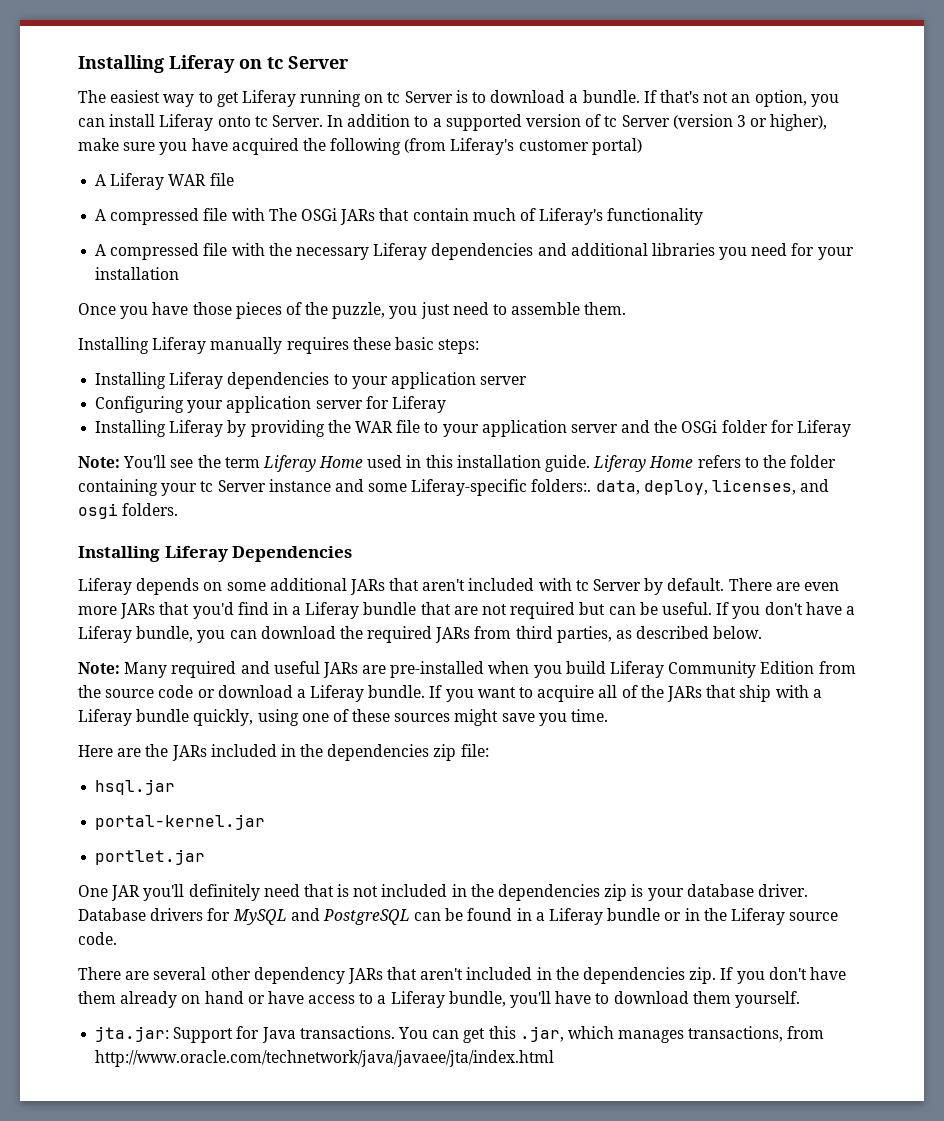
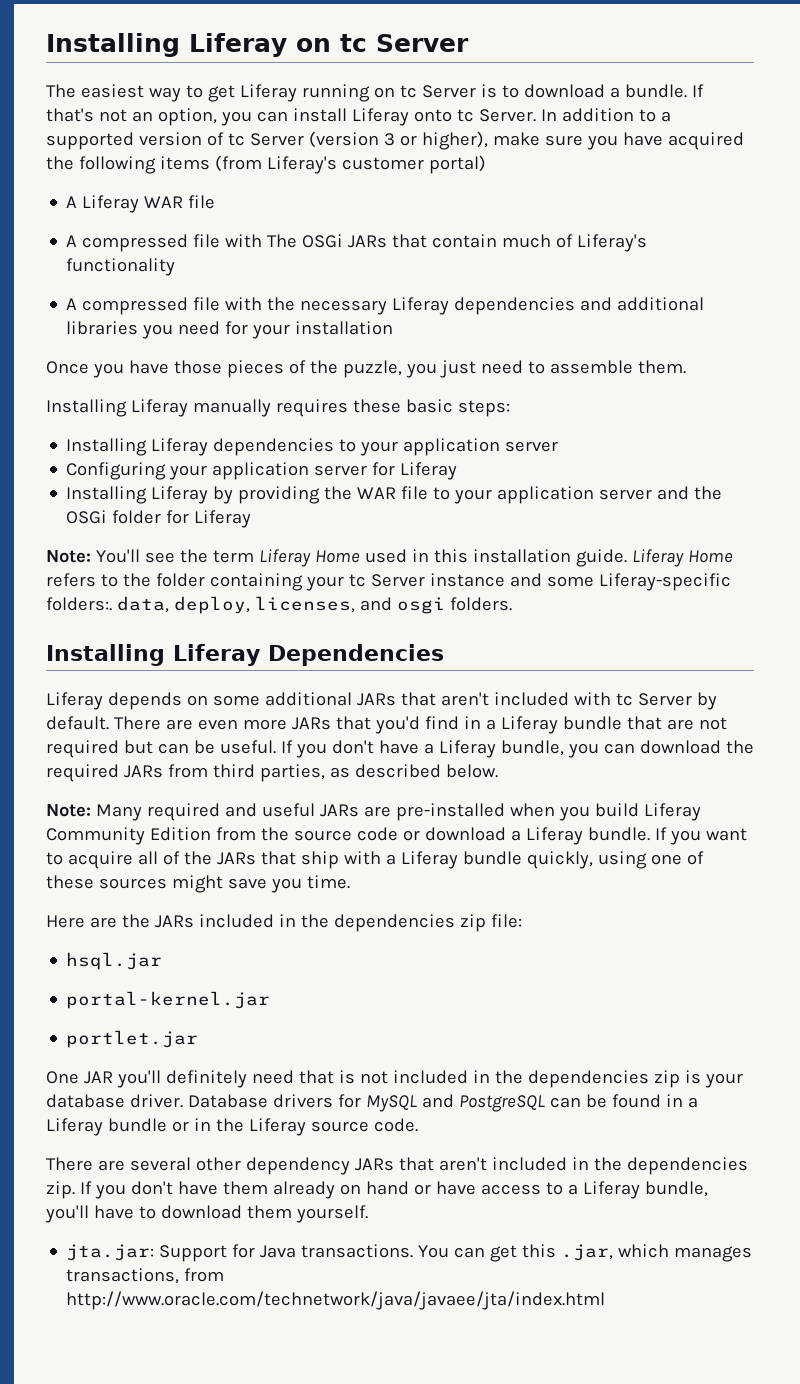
(402, 146) none -> [159,156,210,170] items

